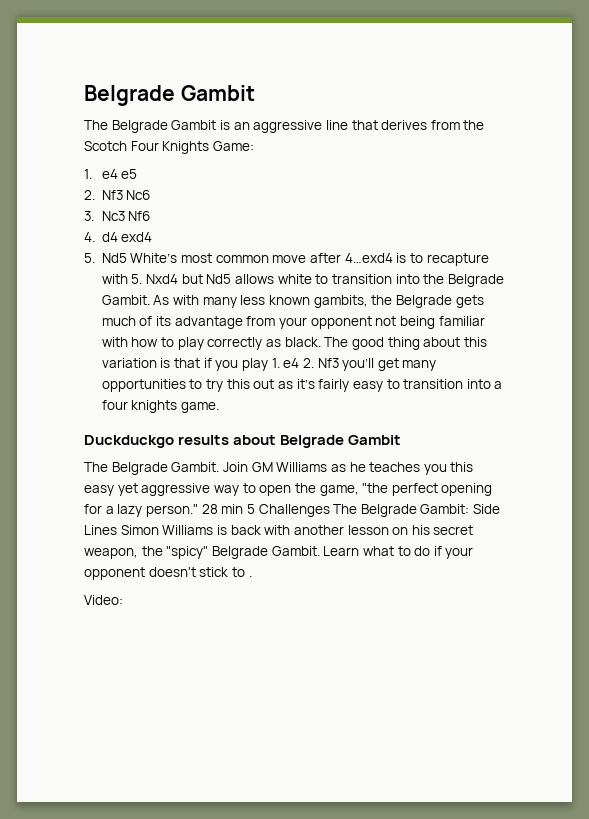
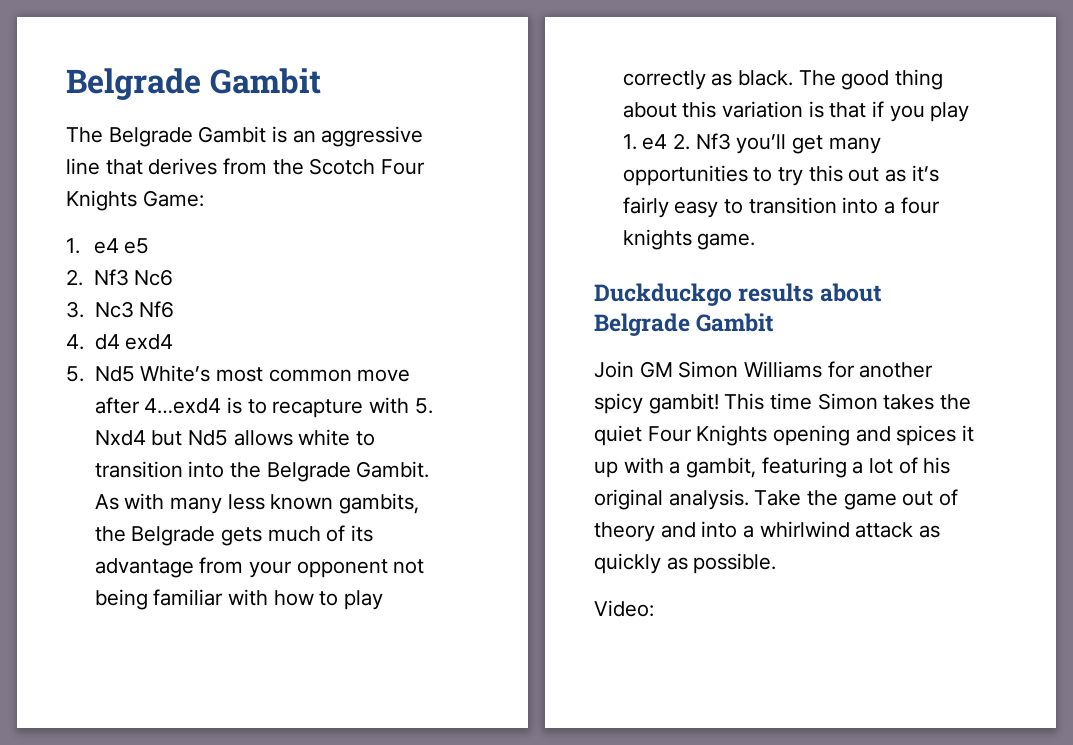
[84,462,474,475] [84,483,493,496] [84,504,501,517] [84,525,474,535] [84,546,474,559] [84,567,252,580] The Belgrade Gambit. Join GM Williams as he teaches you this easy yet aggressive way to open the game, "the perfect opening for a lazy person." 28 min 5 Challenges The Belgrade Gambit: Side Lines Simon Williams is back with another lesson on his secret weapon, the "spicy" Belgrade Gambit. Learn what to do if your opponent doesn't stick to . -> [594,361,934,378] [594,393,972,414] [594,425,975,446] [594,457,951,478] [594,489,959,510] [594,521,941,542] [594,553,777,574] Join GM Simon Williams for another spicy gambit! This time Simon takes the quiet Four Knights opening and spices it up with a gambit, featuring a lot of his original analysis. Take the game out of theory and into a whirlwind attack as quickly as possible.

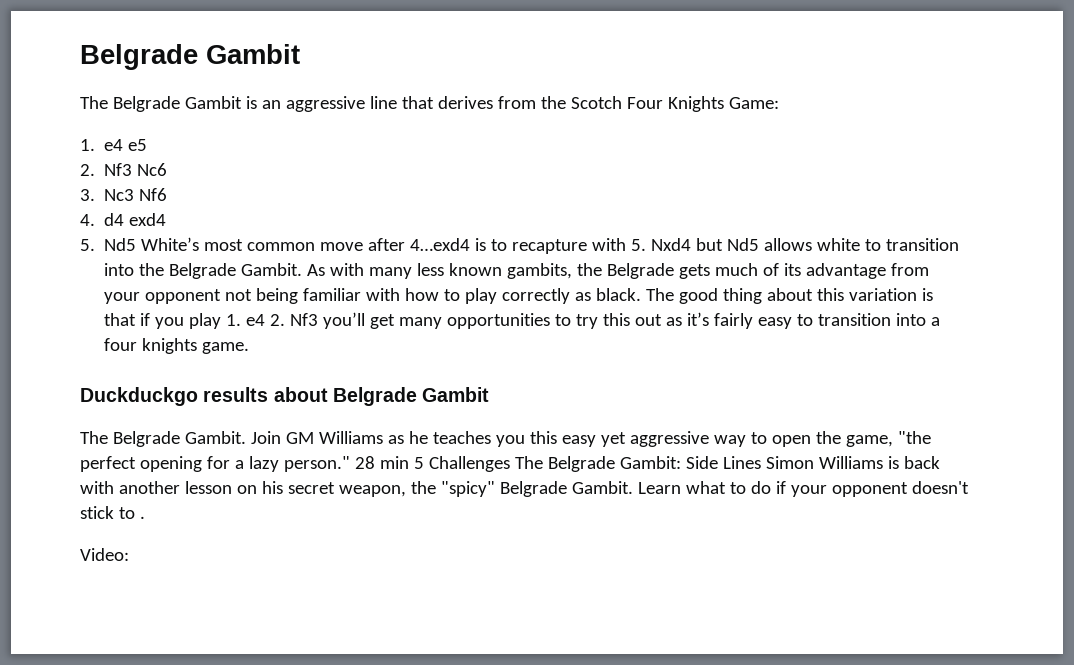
[594,361,934,378] [594,393,972,414] [594,425,975,446] [594,457,951,478] [594,489,959,510] [594,521,941,542] [594,553,777,574] Join GM Simon Williams for another spicy gambit! This time Simon takes the quiet Four Knights opening and spices it up with a gambit, featuring a lot of his original analysis. Take the game out of theory and into a whirlwind attack as quickly as possible. -> [80,431,931,447] [80,456,940,472] [80,481,969,497] [80,506,145,519] The Belgrade Gambit. Join GM Williams as he teaches you this easy yet aggressive way to open the game, "the perfect opening for a lazy person." 28 min 5 Challenges The Belgrade Gambit: Side Lines Simon Williams is back with another lesson on his secret weapon, the "spicy" Belgrade Gambit. Learn what to do if your opponent doesn't stick to .

